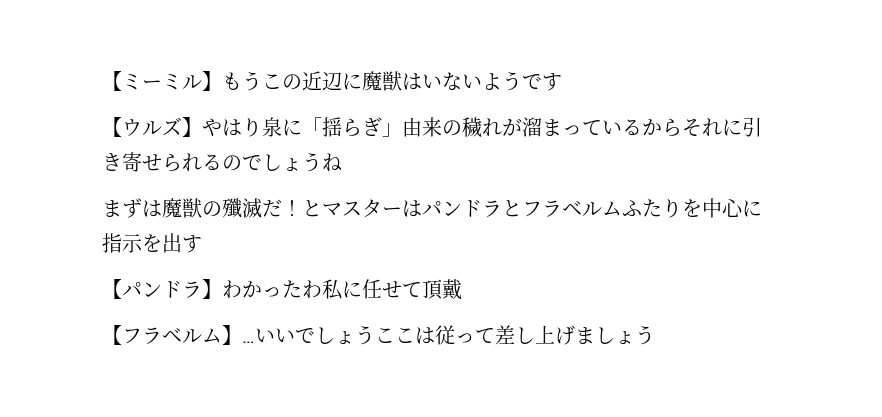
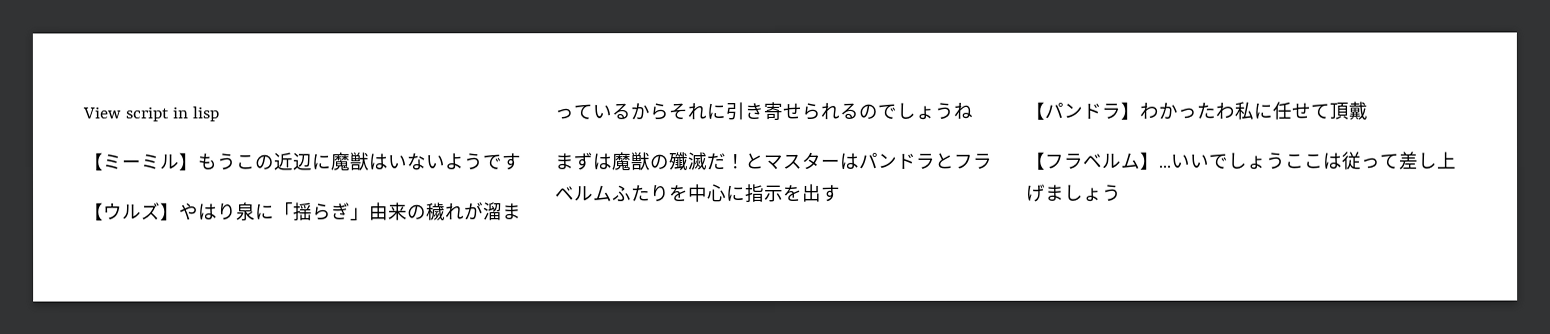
(102, 81) none -> [82,106,219,122] View script in lisp //

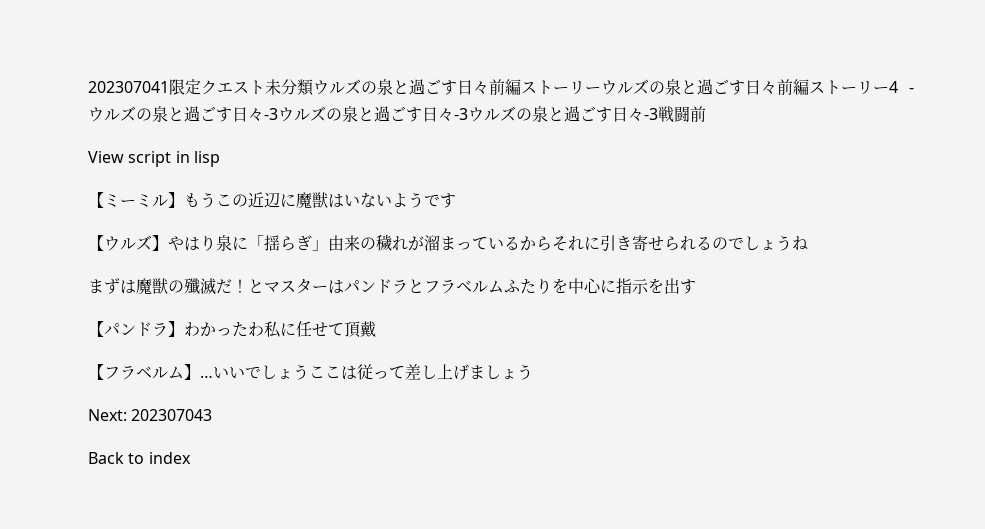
(82, 113) none -> [88,79,914,96] [88,106,706,123] 202307041限定クエスト未分類ウルズの泉と過ごす日々前編ストーリーウルズの泉と過ごす日々前編ストーリー4 -ウルズの泉と過ごす日々-3ウルズの泉と過ごす日々-3ウルズの泉と過ごす日々-3戦闘前 //
(1122, 193) none -> [88,409,213,421] [88,452,191,464] // Next: 202307043 // Back to index

